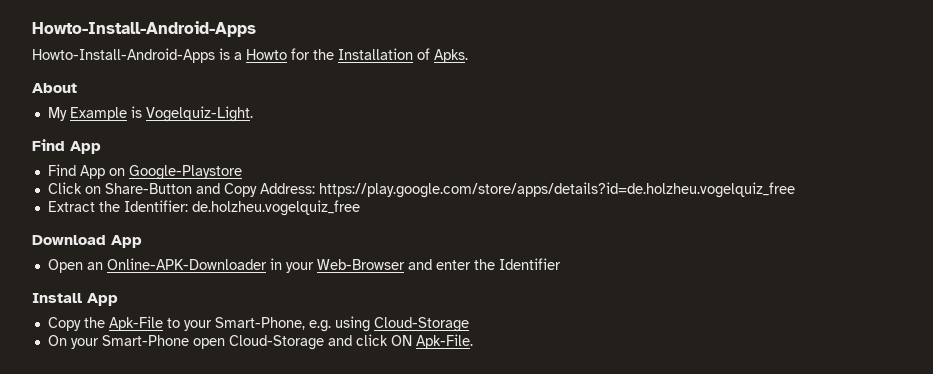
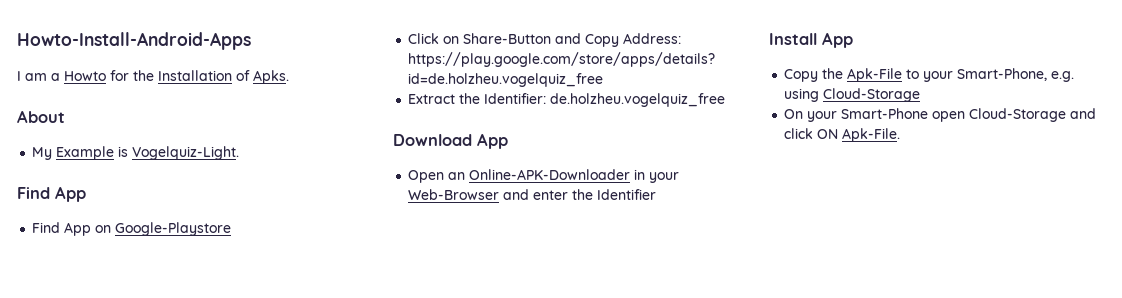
[32,48,230,63] Howto-Install-Android-Apps is -> [17,71,47,81] I am

